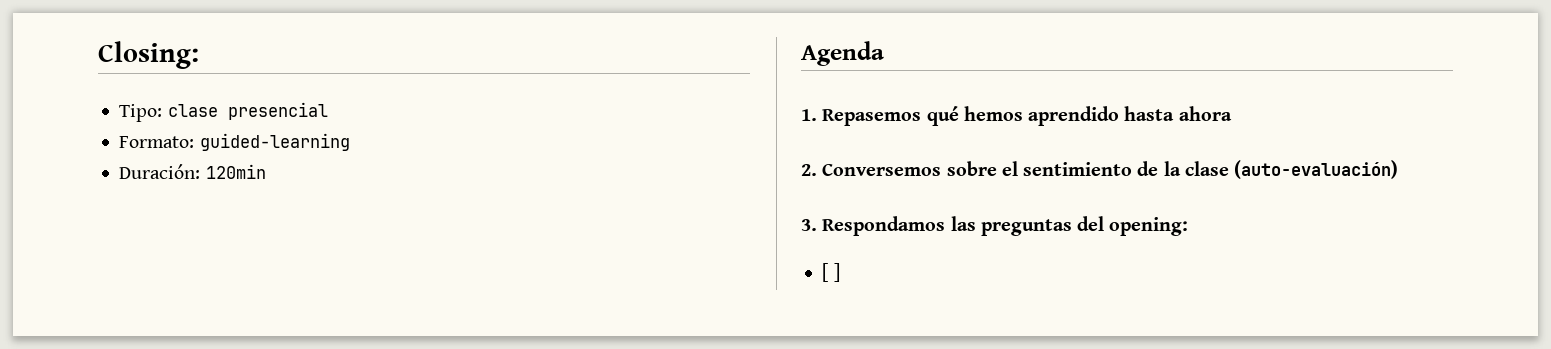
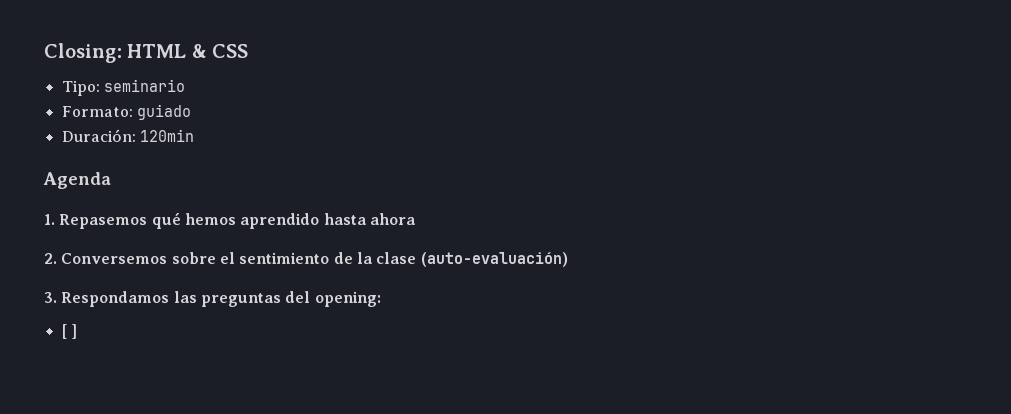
(199, 55) none -> [127,44,249,58] HTML & CSS
[167,102,328,120] clase presencial -> [103,79,185,92] seminario
[199,133,350,151] guided-learning -> [136,104,191,120] guiado

